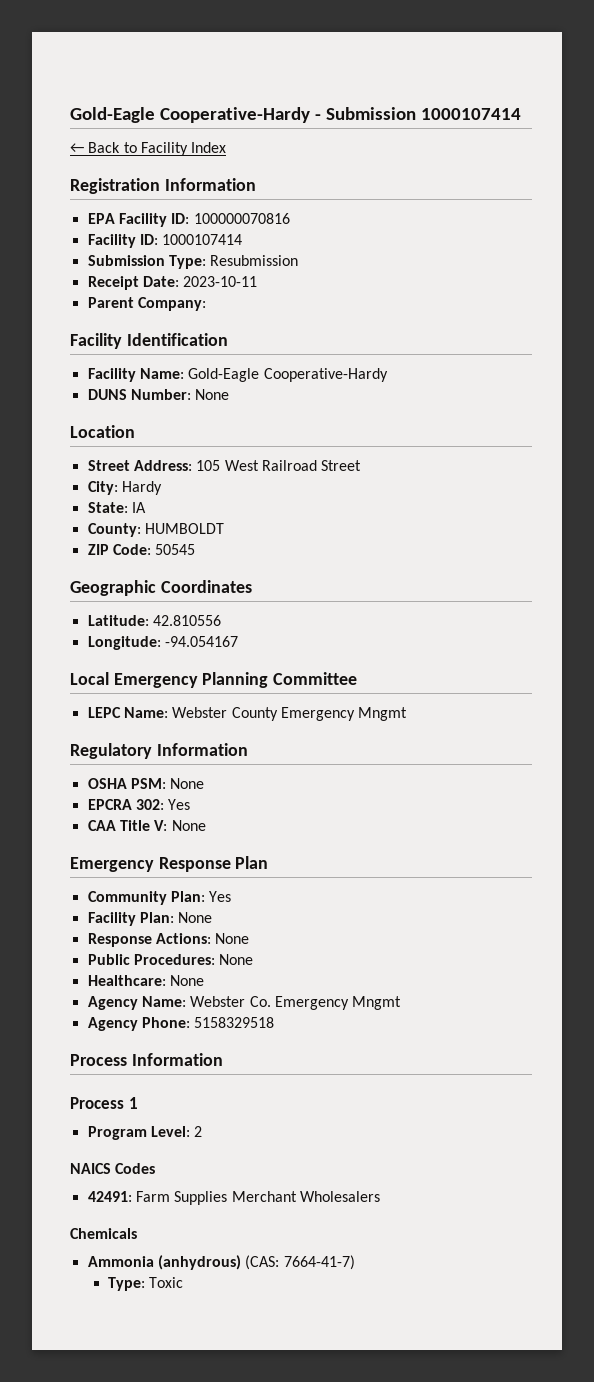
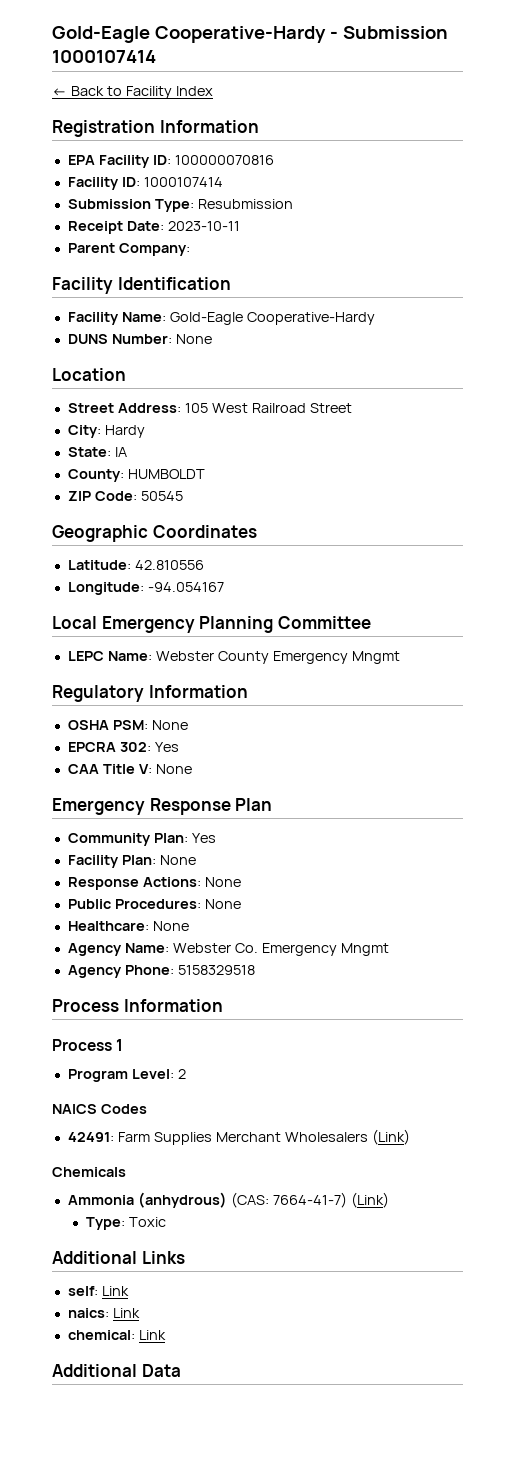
(380, 1196) none -> [371,1129,410,1145] (Link)
(355, 1262) none -> [350,1192,389,1208] (Link)
(184, 1282) none -> [52,1251,185,1264] [67,1286,129,1296] [67,1308,140,1318] [67,1330,166,1340] [52,1364,181,1377] // Additional Links // self: Link // naics: Link // chemical: Link // Additional Data

